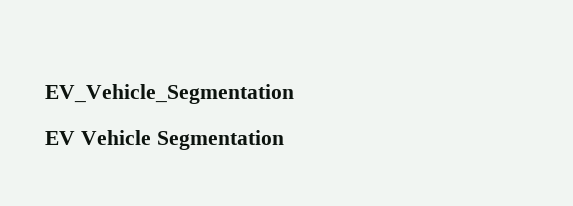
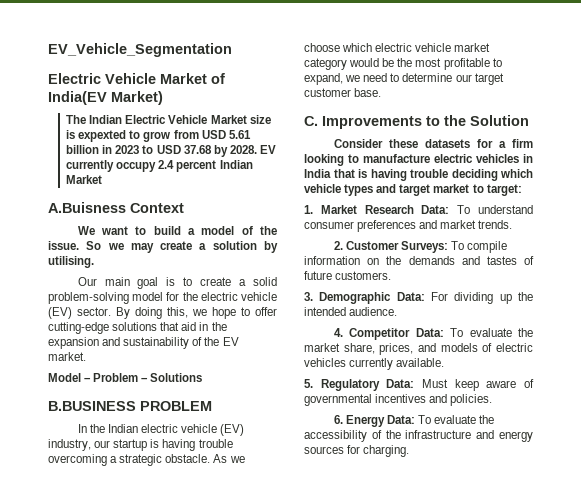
[45,130,284,150] EV Vehicle Segmentation -> [48,73,225,84] [48,91,163,105] [66,115,271,124] [66,130,251,142] [66,145,277,157] [66,160,253,172] [66,175,103,184] [48,202,184,213] [77,226,277,235] [48,241,278,253] [48,256,94,268] [77,277,277,289] [48,292,277,304] [48,307,277,319] [48,322,227,334] [48,337,239,349] [48,352,86,361] [48,373,203,382] [48,401,212,411] [77,424,245,436] [48,439,233,451] [48,454,245,466] [304,43,491,52] [304,58,502,70] [304,73,504,85] [304,88,382,97] [304,115,529,129] [333,139,533,148] [304,154,533,166] [304,169,533,181] [304,184,522,196] [304,205,533,214] [304,220,513,232] [333,241,508,253] [304,256,534,265] [304,271,392,280] [304,292,533,304] [304,307,398,316] [333,328,533,340] [304,343,533,355] [304,358,445,370] [304,379,534,391] [304,394,493,406] [333,415,495,427] [304,430,533,442] [304,445,410,457] Electric Vehicle Market of India(EV Market) // The Indian Electric Vehicle Market size is expexted to grow from USD 5.61 billion in 2023 to USD 37.68 by 2028. EV currently occupy 2.4 percent Indian Market // A.Buisness Context // We want to build a model of the issue. So we may create a solution by utilising. // Our main goal is to create a solid problem-solving model for the electric vehicle (EV) sector. By doing this, we hope to offer cutting-edge solutions that aid in the expansion and sustainability of the EV market. // Model – Problem – Solutions // B.BUSINESS PROBLEM // In the Indian electric vehicle (EV) industry, our startup is having trouble overcoming a strategic obstacle. As we choose which electric vehicle market category would be the most profitable to expand, we need to determine our target customer base. // C. Improvements to the Solution // Consider these datasets for a firm looking to manufacture electric vehicles in India that is having trouble deciding which vehicle types and target market to target: // 1. Market Research Data: To understand consumer preferences and market trends. // 2. Customer Surveys: To compile information on the demands and tastes of future customers. // 3. Demographic Data: For dividing up the intended audience. // 4. Competitor Data: To evaluate the market share, prices, and models of electric vehicles currently available. // 5. Regulatory Data: Must keep aware of governmental incentives and policies. // 6. Energy Data: To evaluate the accessibility of the infrastructure and energy sources for charging.

